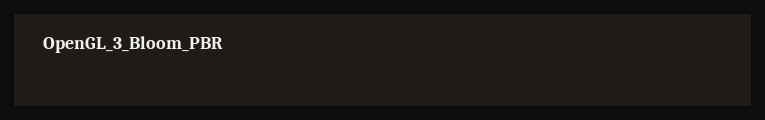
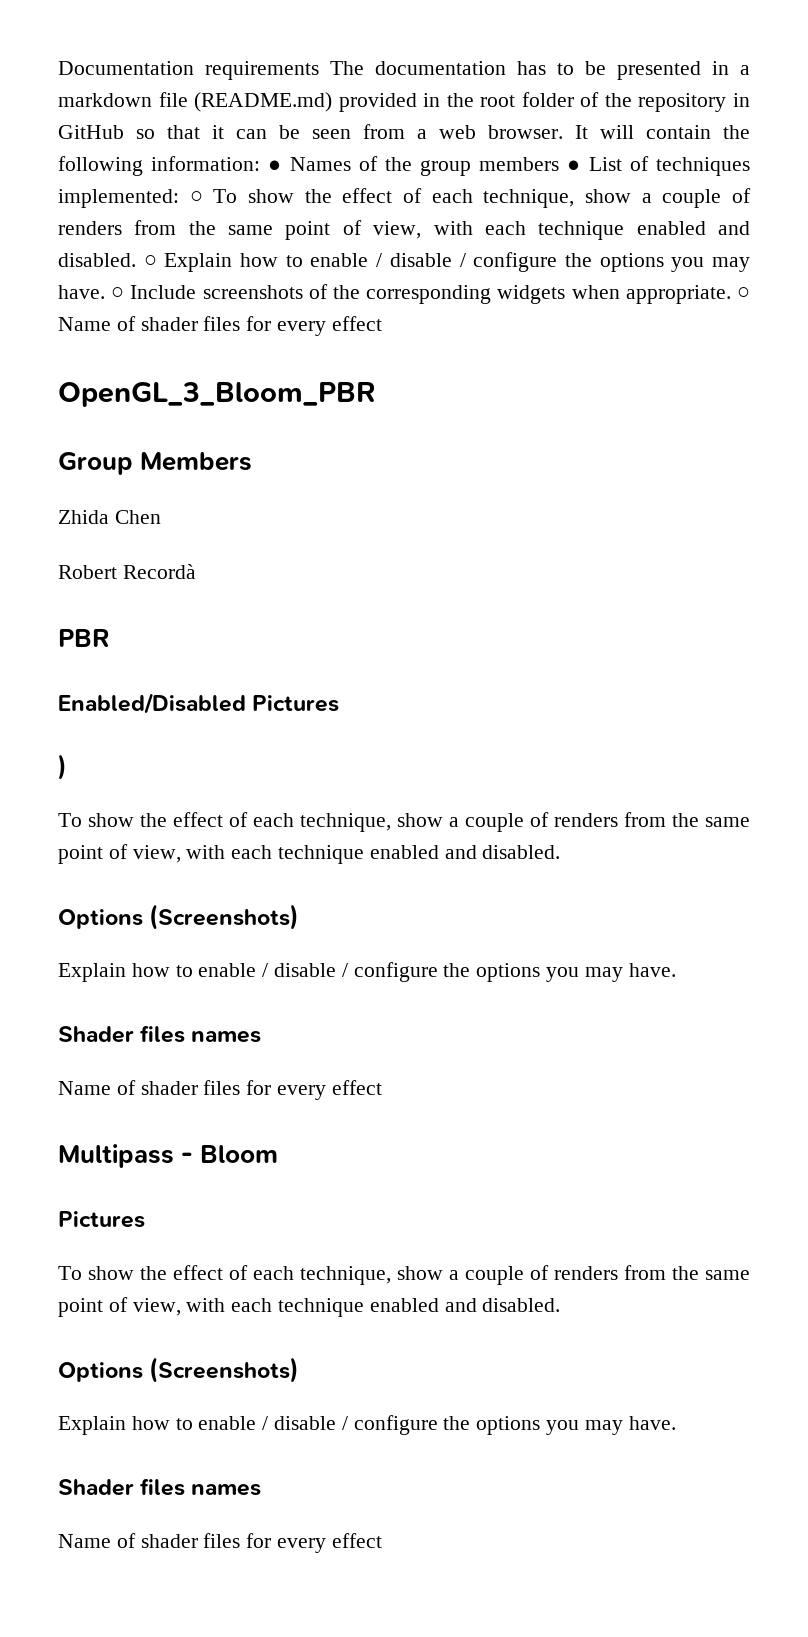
[43,36,223,53] OpenGL_3_Bloom_PBR -> [58,61,750,80] [58,92,750,112] [58,124,750,139] [58,156,750,176] [58,188,751,208] [58,220,751,240] [58,252,751,272] [58,284,750,304] [58,316,382,336] [58,382,376,407] [58,452,253,475] [58,510,161,524] [58,564,196,579] [58,629,110,647] [58,693,340,714] [58,754,67,780] [58,812,750,832] [58,844,561,864] [58,904,300,930] [58,962,676,982] [58,1025,262,1043] [58,1080,382,1100] [58,1144,279,1168] [58,1211,145,1228] [58,1265,750,1285] [58,1297,561,1317] [58,1357,300,1383] [58,1415,676,1435] [58,1478,262,1496] [58,1533,382,1553] Documentation requirements The documentation has to be presented in a markdown file (README.md) provided in the root folder of the repository in GitHub so that it can be seen from a web browser. It will contain the following information: ● Names of the group members ● List of techniques implemented: ○ To show the effect of each technique, show a couple of renders from the same point of view, with each technique enabled and disabled. ○ Explain how to enable / disable / configure the options you may have. ○ Include screenshots of the corresponding widgets when appropriate. ○ Name of shader files for every effect // OpenGL_3_Bloom_PBR // Group Members // Zhida Chen // Robert Recordà // PBR // Enabled/Disabled Pictures // ) // To show the effect of each technique, show a couple of renders from the same point of view, with each technique enabled and disabled. // Options (Screenshots) // Explain how to enable / disable / configure the options you may have. // Shader files names // Name of shader files for every effect // Multipass - Bloom // Pictures // To show the effect of each technique, show a couple of renders from the same point of view, with each technique enabled and disabled. // Options (Screenshots) // Explain how to enable / disable / configure the options you may have. // Shader files names // Name of shader files for every effect

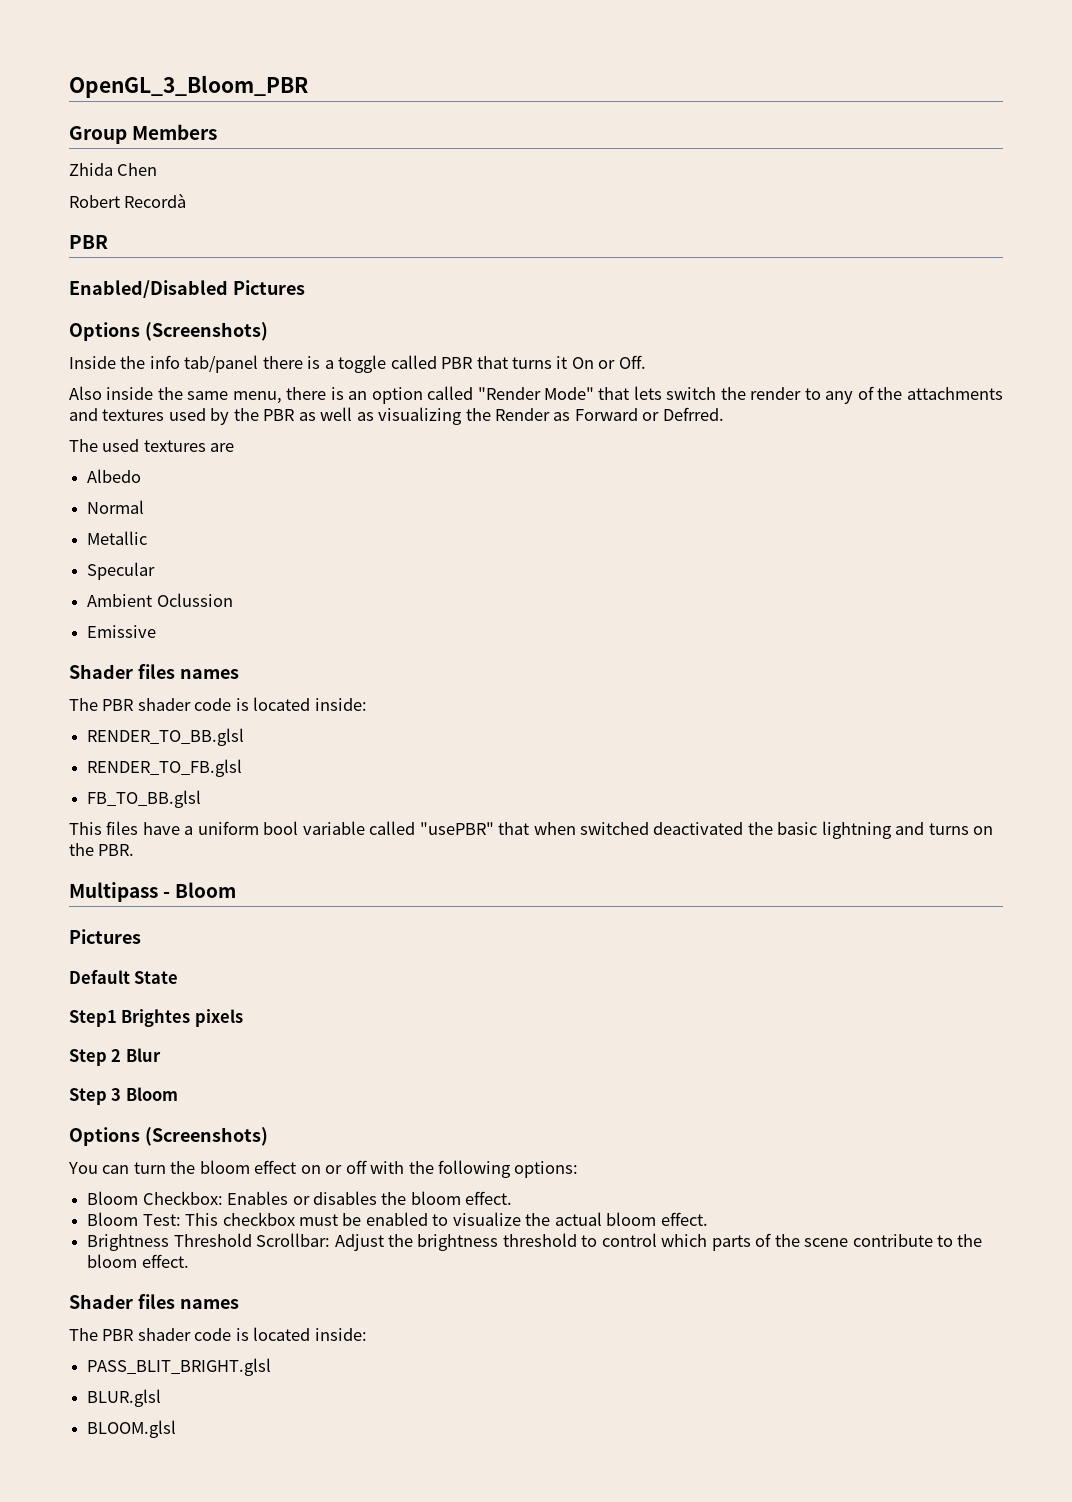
[58,61,750,80] [58,92,750,112] [58,124,750,139] [58,156,750,176] [58,188,751,208] [58,220,751,240] [58,252,751,272] [58,284,750,304] [58,316,382,336] Documentation requirements The documentation has to be presented in a markdown file (README.md) provided in the root folder of the repository in GitHub so that it can be seen from a web browser. It will contain the following information: ● Names of the group members ● List of techniques implemented: ○ To show the effect of each technique, show a couple of renders from the same point of view, with each technique enabled and disabled. ○ Explain how to enable / disable / configure the options you may have. ○ Include screenshots of the corresponding widgets when appropriate. ○ Name of shader files for every effect // -> (69, 86) none
[58,754,67,780] [58,812,750,832] [58,844,561,864] [58,904,300,930] [58,962,676,982] [58,1025,262,1043] [58,1080,382,1100] [58,1144,279,1168] [58,1211,145,1228] [58,1265,750,1285] [58,1297,561,1317] [58,1357,300,1383] [58,1415,676,1435] [58,1478,262,1496] [58,1533,382,1553] ) // To show the effect of each technique, show a couple of renders from the same point of view, with each technique enabled and disabled. // Options (Screenshots) // Explain how to enable / disable / configure the options you may have. // Shader files names // Name of shader files for every effect // Multipass - Bloom // Pictures // To show the effect of each technique, show a couple of renders from the same point of view, with each technique enabled and disabled. // Options (Screenshots) // Explain how to enable / disable / configure the options you may have. // Shader files names // Name of shader files for every effect -> [69,322,268,341] [69,355,646,373] [69,386,1003,404] [69,407,724,425] [69,439,235,452] [87,469,142,483] [87,500,145,514] [87,531,148,545] [87,562,156,580] [87,593,233,607] [87,625,157,638] [69,664,239,679] [69,697,367,711] [87,728,245,746] [87,759,243,777] [87,790,202,808] [69,821,994,839] [69,843,135,856] [69,882,237,902] [69,929,141,944] [69,970,179,984] [69,1009,243,1027] [69,1048,161,1066] [69,1087,178,1105] [69,1127,268,1146] [68,1160,579,1178] [87,1191,513,1205] [87,1212,708,1226] [87,1233,983,1251] [87,1254,189,1268] [69,1294,239,1309] [69,1327,367,1341] [87,1358,272,1376] [87,1389,162,1407] [87,1420,177,1438] Options (Screenshots) // Inside the info tab/panel there is a toggle called PBR that turns it On or Off. // Also inside the same menu, there is an option called "Render Mode" that lets switch the render to any of the attachments and textures used by the PBR as well as visualizing the Render as Forward or Defrred. // The used textures are // Albedo // Normal // Metallic // Specular // Ambient Oclussion // Emissive // Shader files names // The PBR shader code is located inside: // RENDER_TO_BB.glsl // RENDER_TO_FB.glsl // FB_TO_BB.glsl // This files have a uniform bool variable called "usePBR" that when switched deactivated the basic lightning and turns on the PBR. // Multipass - Bloom // Pictures // Default State // Step1 Brightes pixels // Step 2 Blur // Step 3 Bloom // Options (Screenshots) // You can turn the bloom effect on or off with the following options: // Bloom Checkbox: Enables or disables the bloom effect. // Bloom Test: This checkbox must be enabled to visualize the actual bloom effect. // Brightness Threshold Scrollbar: Adjust the brightness threshold to control which parts of the scene contribute to the bloom effect. // Shader files names // The PBR shader code is located inside: // PASS_BLIT_BRIGHT.glsl // BLUR.glsl // BLOOM.glsl

